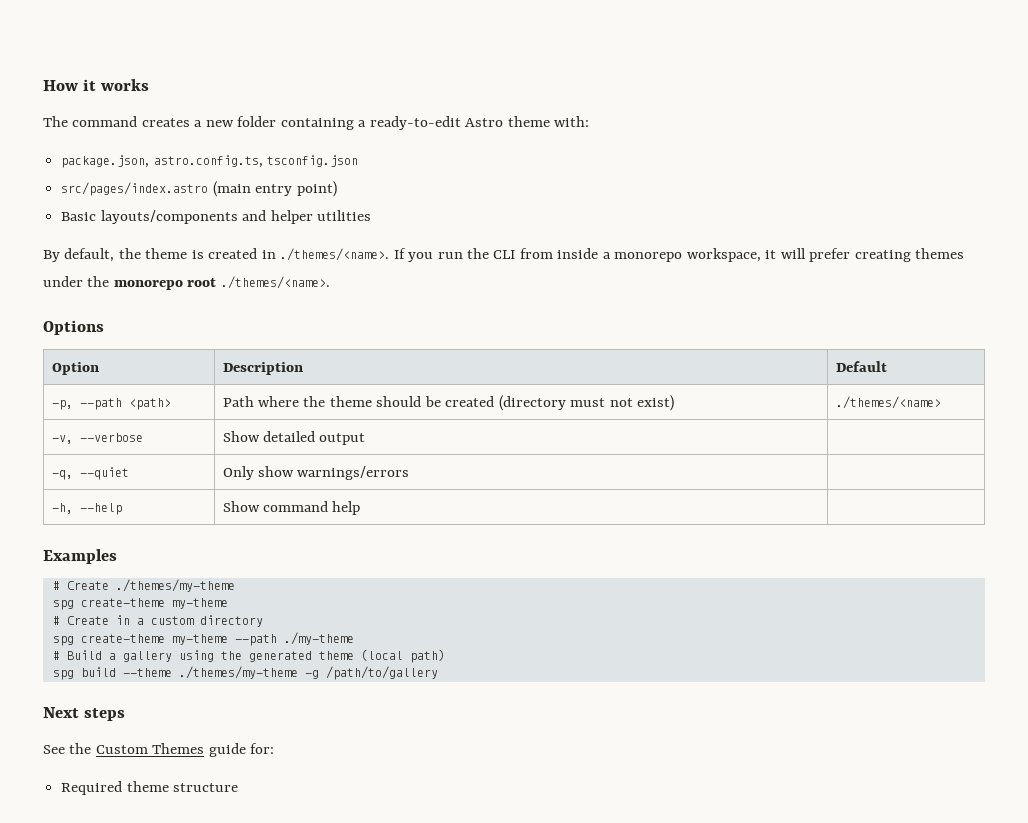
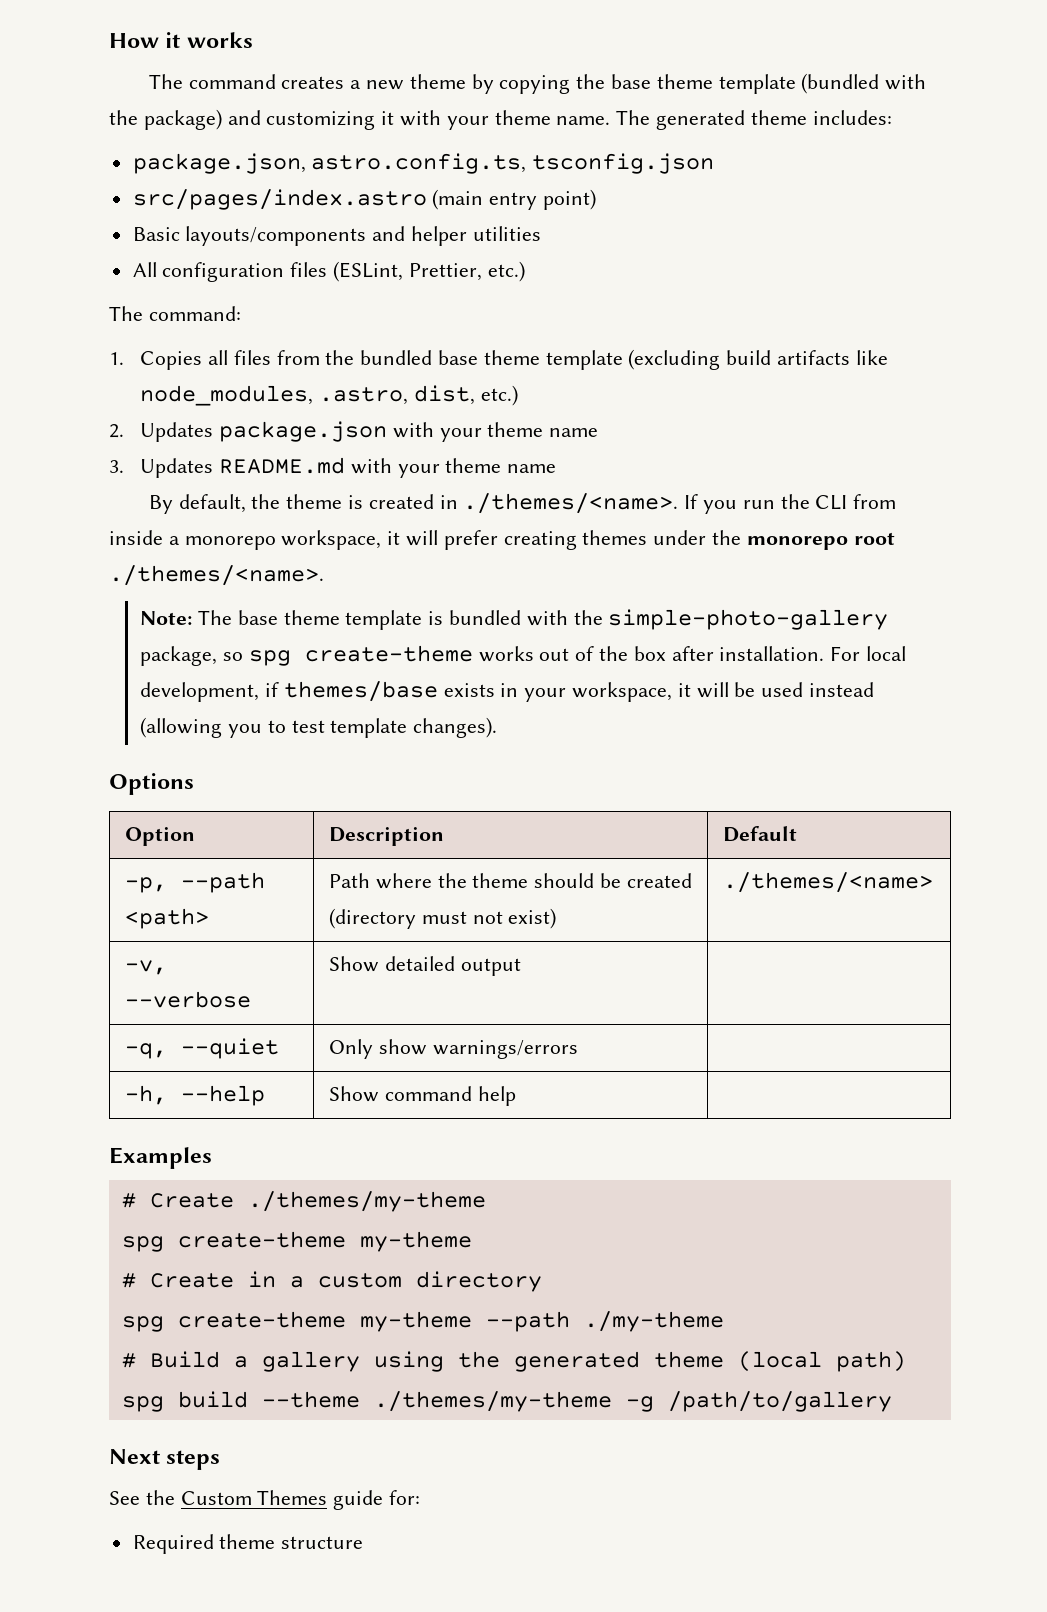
[237,116,590,130] folder containing a ready-to-edit Astro theme with: -> [409,73,927,94] [109,109,892,130] theme by copying the base theme template (bundled with the package) and customizing it with your theme name. The generated theme includes:
(371, 215) none -> [132,261,525,282] [109,306,241,321] [109,349,888,370] [140,385,518,406] [109,421,599,442] [109,457,557,478] // All configuration files (ESLint, Prettier, etc.) // The command: // 1. Copies all files from the bundled base theme template (excluding build artifacts like node_modules, .astro, dist, etc.) // 2. Updates package.json with your theme name // 3. Updates README.md with your theme name
(330, 282) none -> [140,609,889,630] [140,645,907,666] [140,681,875,702] [140,717,498,738] // Note: The base theme template is bundled with the simple-photo-gallery package, so spg create-theme works out of the box after installation. For local development, if themes/base exists in your workspace, it will be used instead (allowing you to test template changes).

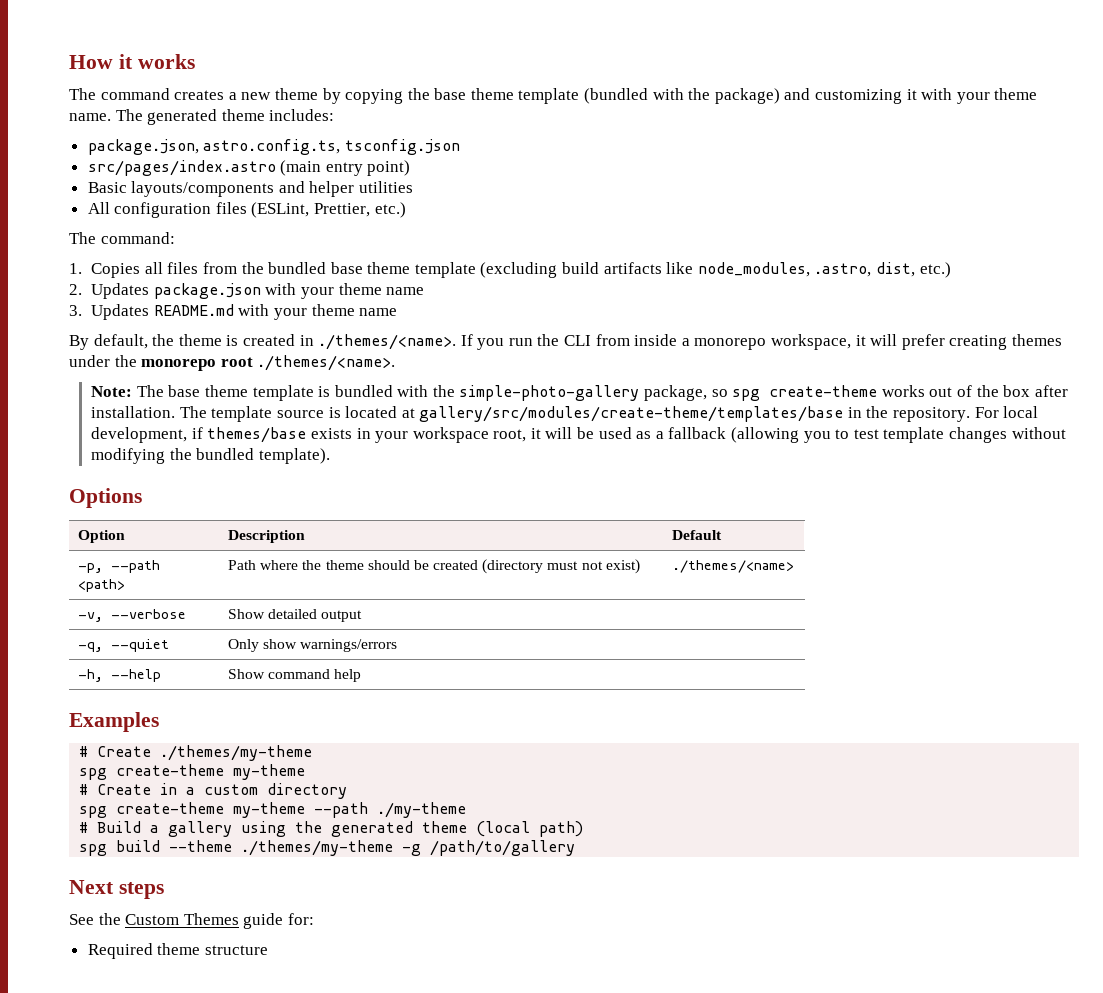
(825, 653) none -> [179,406,971,422] The template source is located at gallery/src/modules/create-theme/templates/base in the repository.
[572,682,673,702] workspace, -> [412,427,527,443] workspace root,
[809,682,875,697] instead -> [636,427,727,439] as a fallback
[413,717,498,738] changes). -> [948,427,1066,443] [91,448,330,464] changes without modifying the bundled template).

